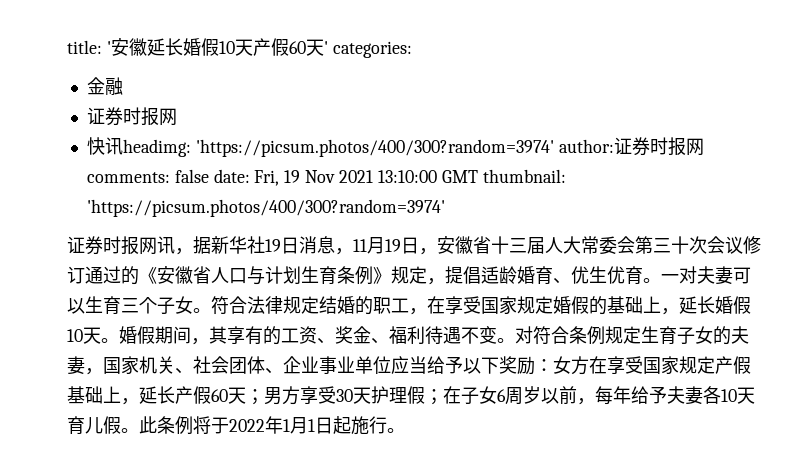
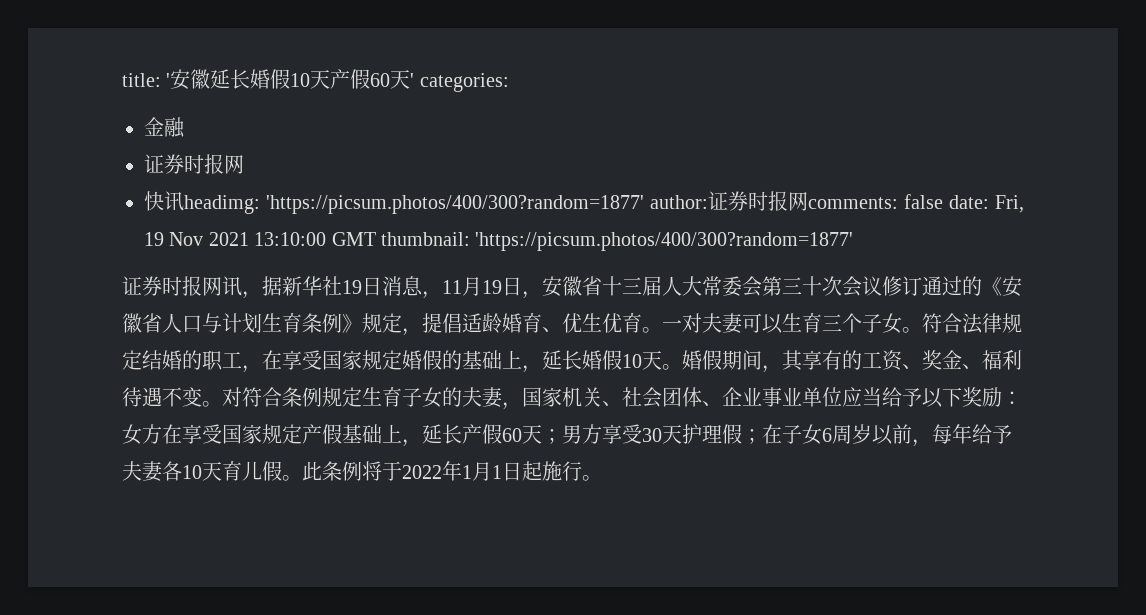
[195,139,554,157] 'https://picsum.photos/400/300?random=3974' -> [266,195,644,214] 'https://picsum.photos/400/300?random=1877'
[86,199,445,217] 'https://picsum.photos/400/300?random=3974' -> [475,232,854,251] 'https://picsum.photos/400/300?random=1877'

